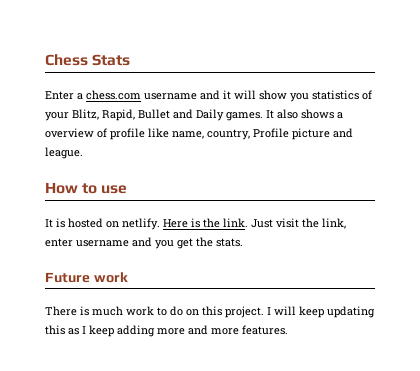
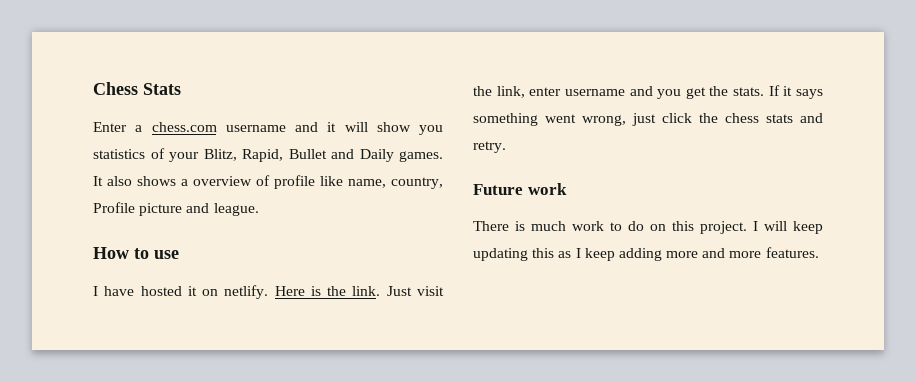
[45,218,103,228] It is hosted -> [93,286,197,296] I have hosted it
(243, 242) none -> [768,85,823,99] [473,113,823,126] [473,141,506,153] If it says something went wrong, just click the chess stats and retry.

